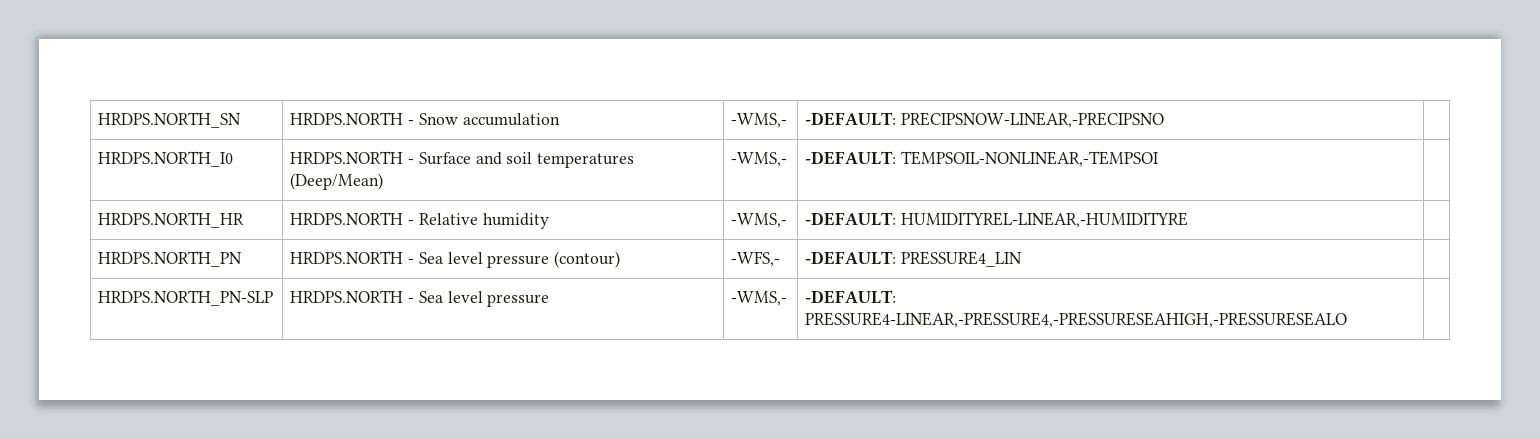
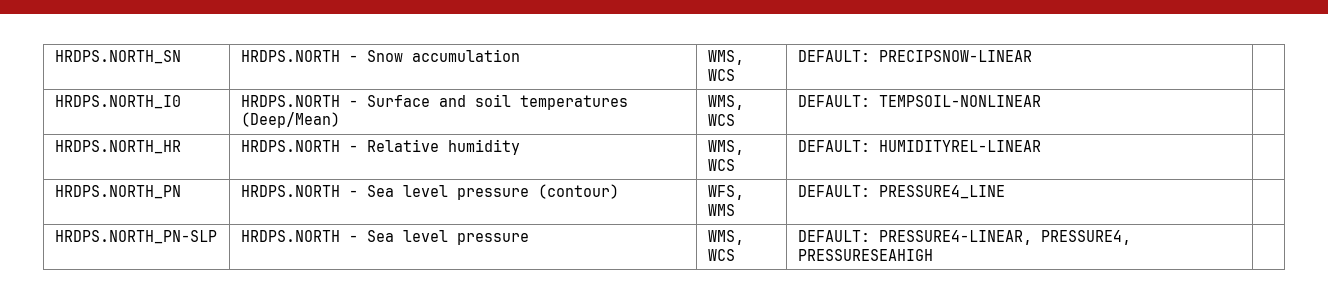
[731,113,788,128] [805,112,1165,128] -WMS,- | -DEFAULT: PRECIPSNOW-LINEAR,-PRECIPSNO -> [707,50,744,65] [707,69,735,81] [797,50,1032,62] WMS, WCS | DEFAULT: PRECIPSNOW-LINEAR
[731,152,788,167] [805,151,1159,167] -WMS,- | -DEFAULT: TEMPSOIL-NONLINEAR,-TEMPSOI -> [707,95,744,110] [707,114,735,126] [797,95,1041,107] WMS, WCS | DEFAULT: TEMPSOIL-NONLINEAR
[731,213,788,228] [805,212,1189,228] -WMS,- | -DEFAULT: HUMIDITYREL-LINEAR,-HUMIDITYRE -> [707,140,744,155] [707,159,735,171] [797,140,1041,152] WMS, WCS | DEFAULT: HUMIDITYREL-LINEAR
[731,251,781,267] [805,251,1023,267] -WFS,- | -DEFAULT: PRESSURE4_LIN -> [707,185,744,200] [707,204,735,216] [797,185,1005,199] WFS, WMS | DEFAULT: PRESSURE4_LINE
[731,291,788,306] [805,290,897,304] [805,312,1348,328] -WMS,- | -DEFAULT: PRESSURE4-LINEAR,-PRESSURE4,-PRESSURESEAHIGH,-PRESSURESEALO -> [707,230,744,245] [707,249,735,261] [797,230,1131,245] [797,249,933,261] WMS, WCS | DEFAULT: PRESSURE4-LINEAR, PRESSURE4, PRESSURESEAHIGH

